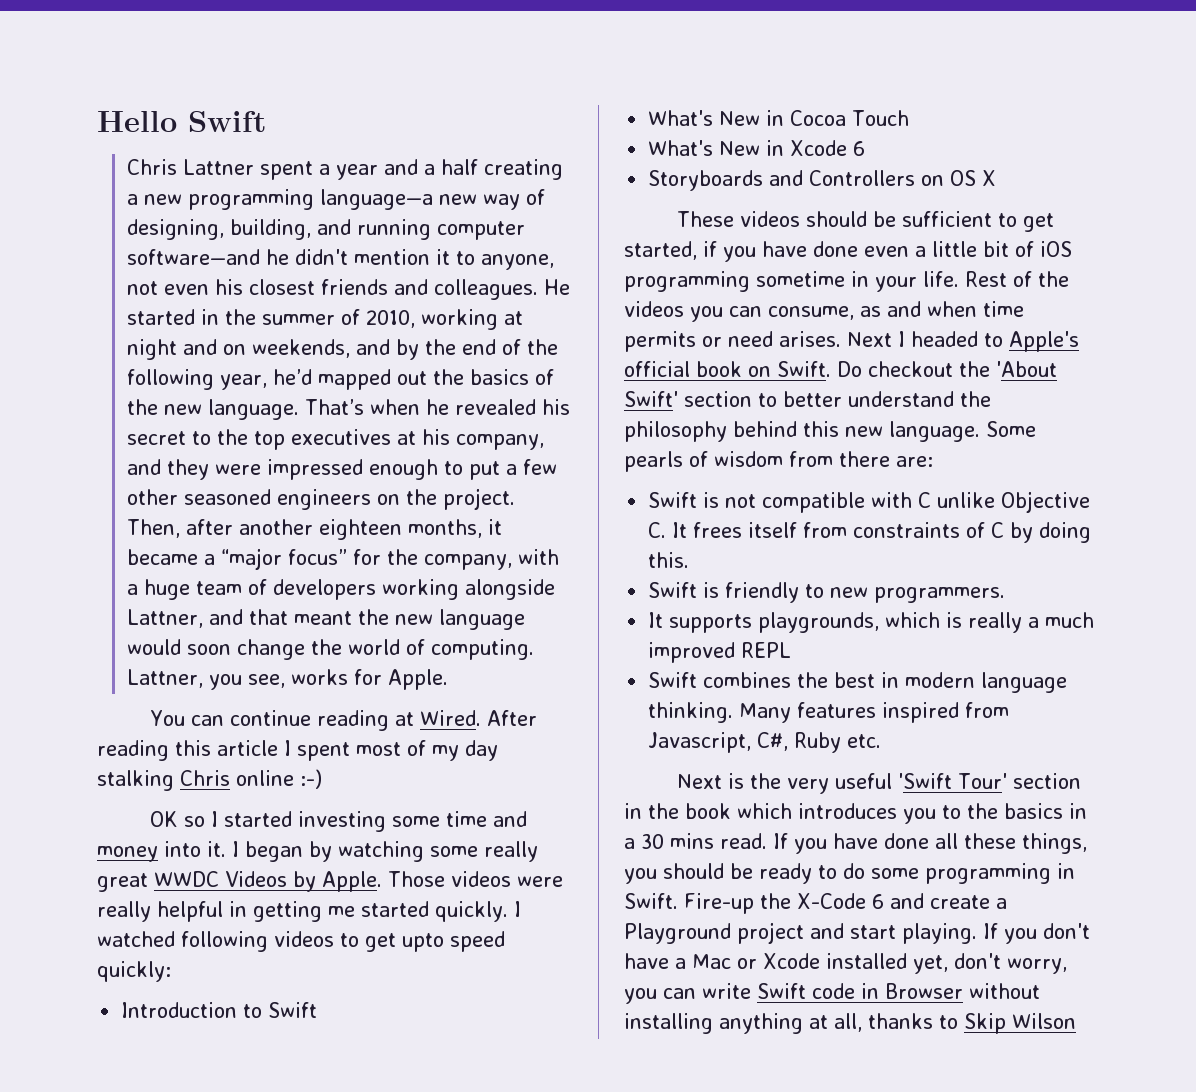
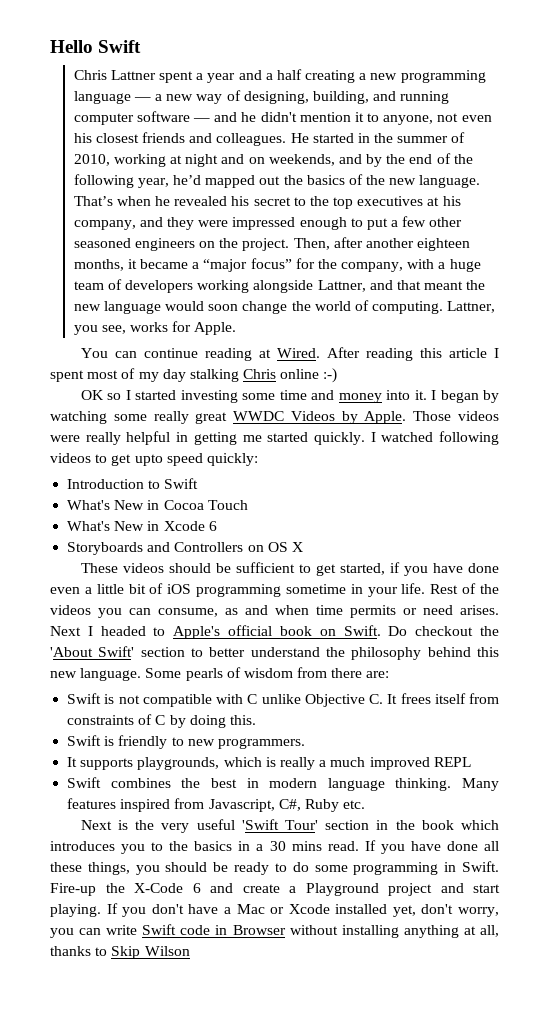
[319,189,433,210] language—a -> [73,91,162,104] language — a
[126,249,260,265] software—and -> [136,111,238,122] software — and

